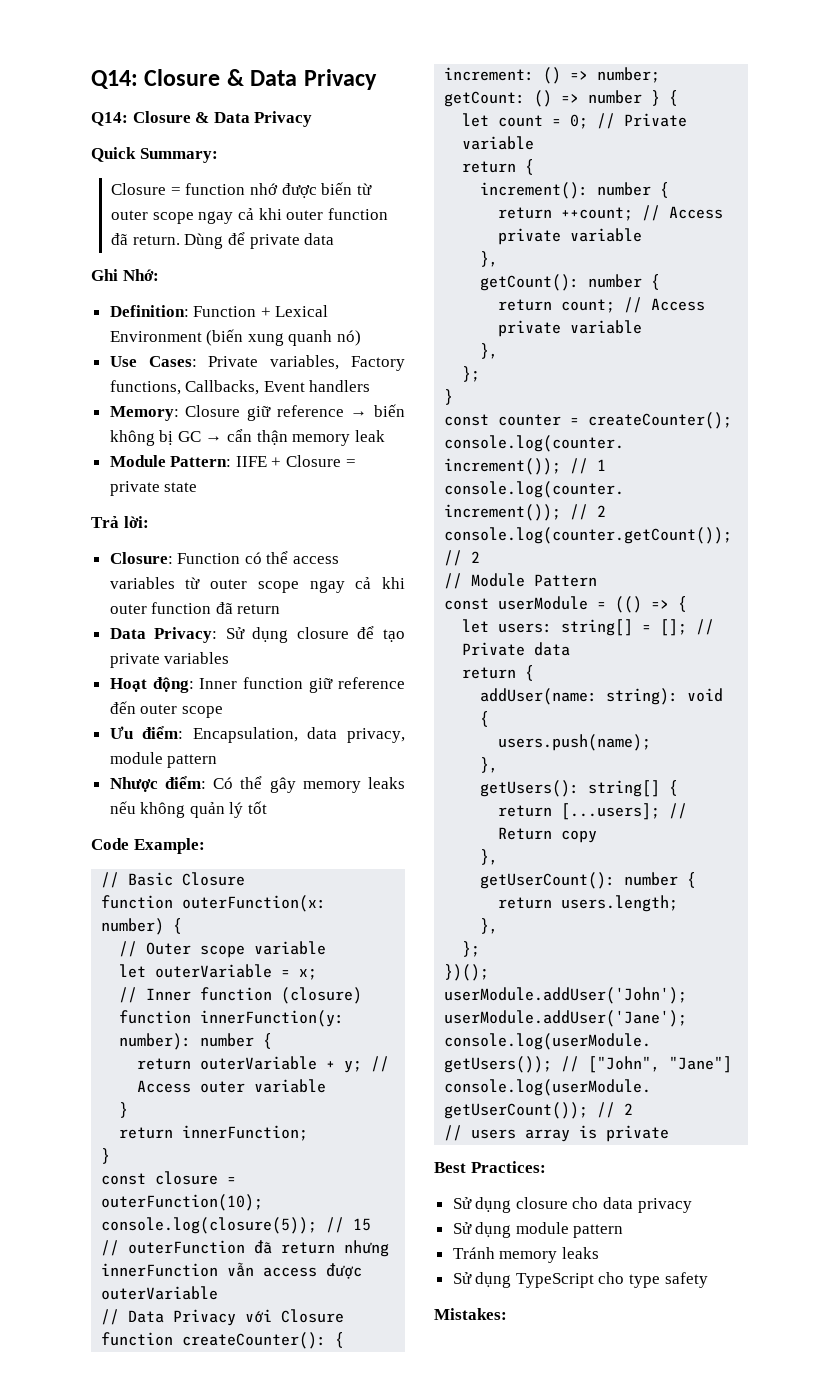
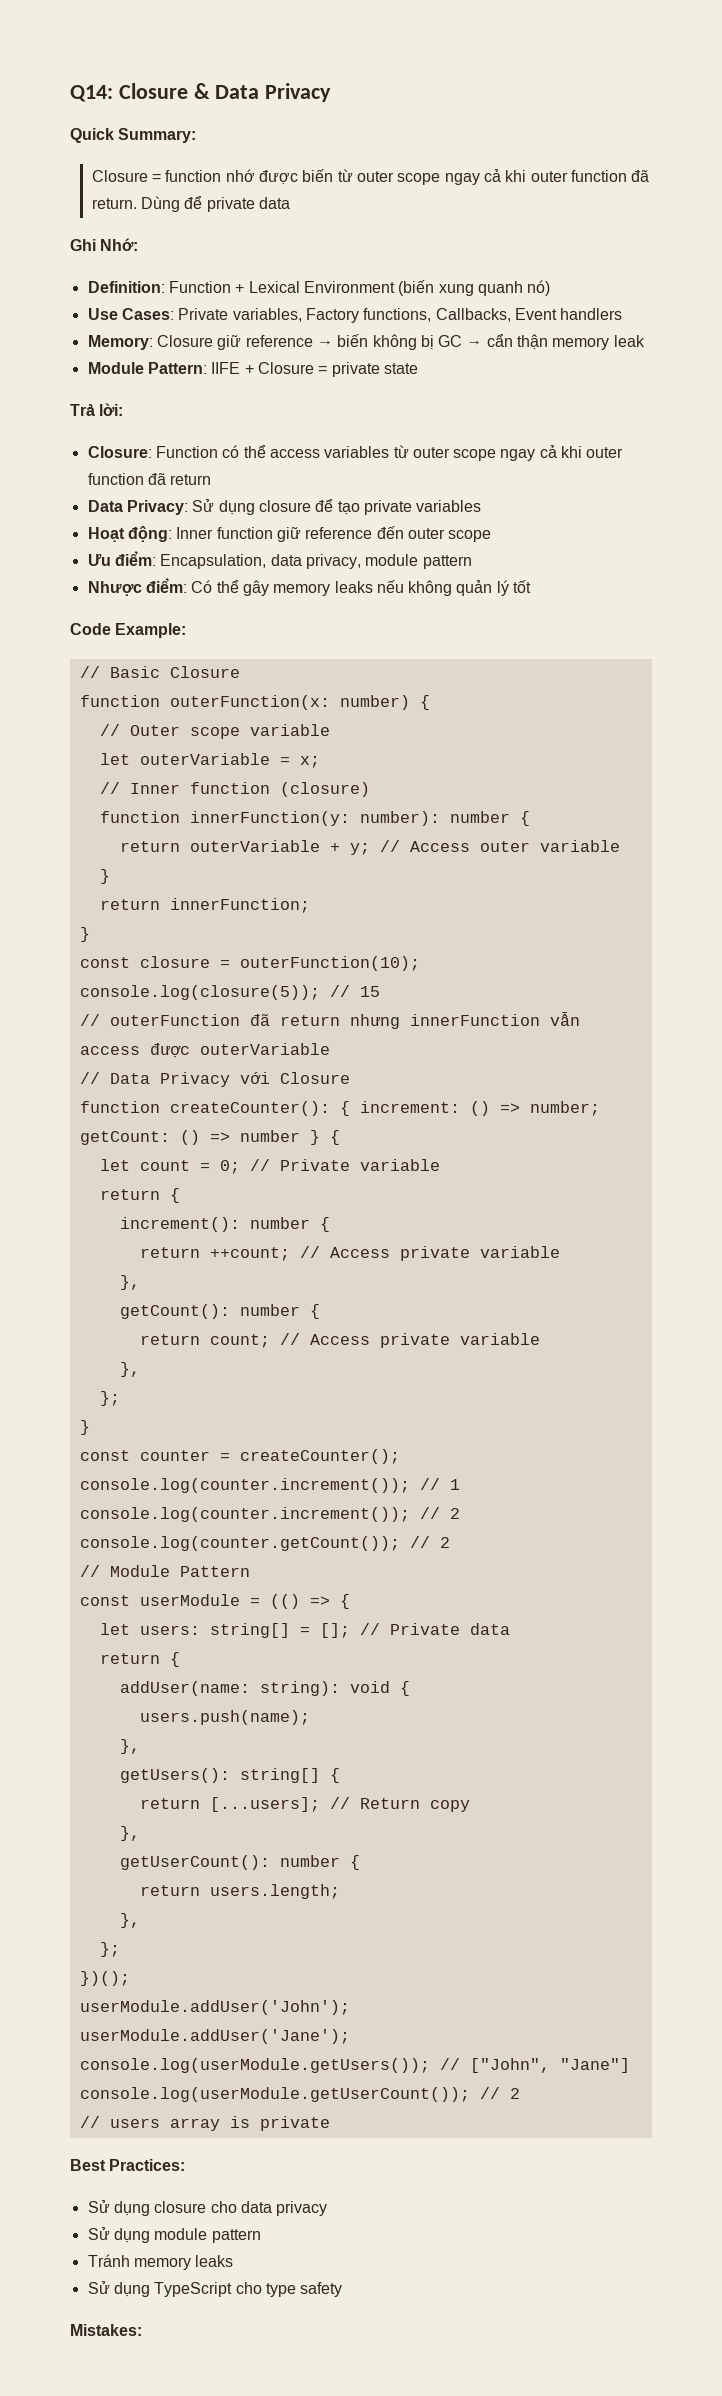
[91,69,377,90] [91,111,313,127] Q14: Closure & Data Privacy // Q14: Closure & Data Privacy -> [70,83,332,102] Q14: Closure & Data Privacy

